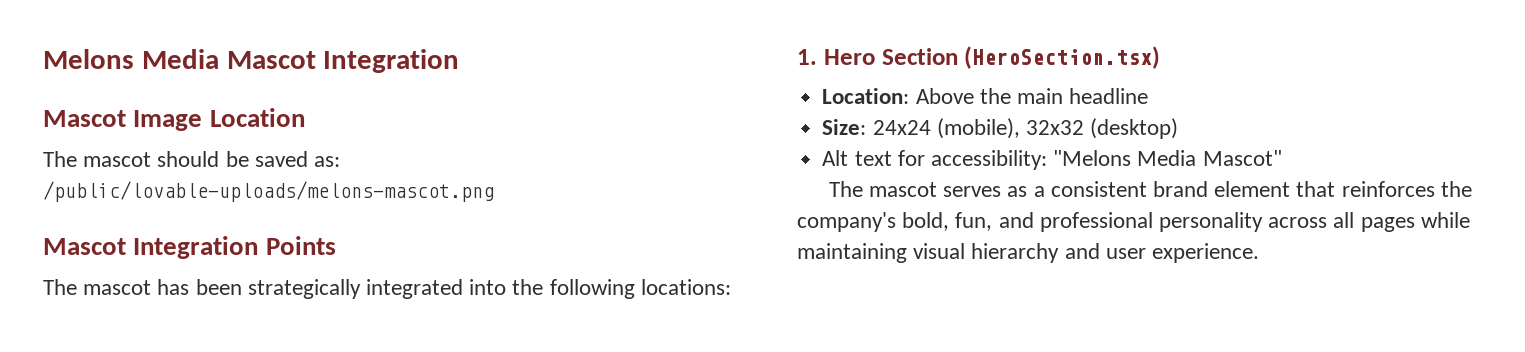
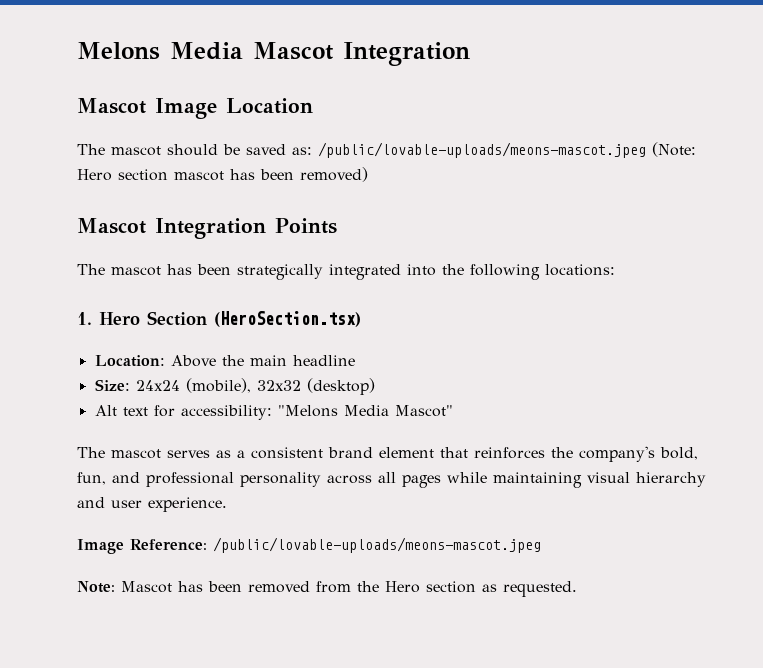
[43,181,494,202] /public/lovable-uploads/melons-mascot.png -> [318,142,696,158] [77,167,368,182] /public/lovable-uploads/meons-mascot.jpeg (Note: Hero section mascot has been removed)
(1260, 253) none -> [77,537,541,554] [77,581,577,597] // Image Reference: /public/lovable-uploads/meons-mascot.jpeg // Note: Mascot has been removed from the Hero section as requested.

